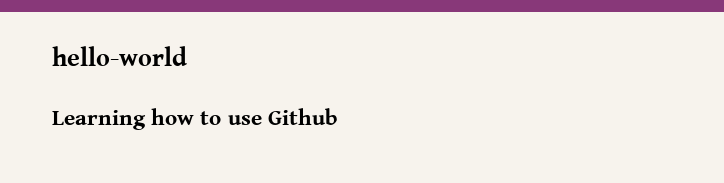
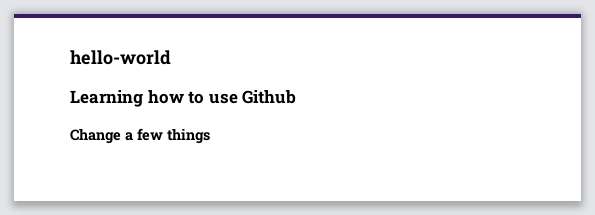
(338, 116) none -> [70,128,210,144] // Change a few things

